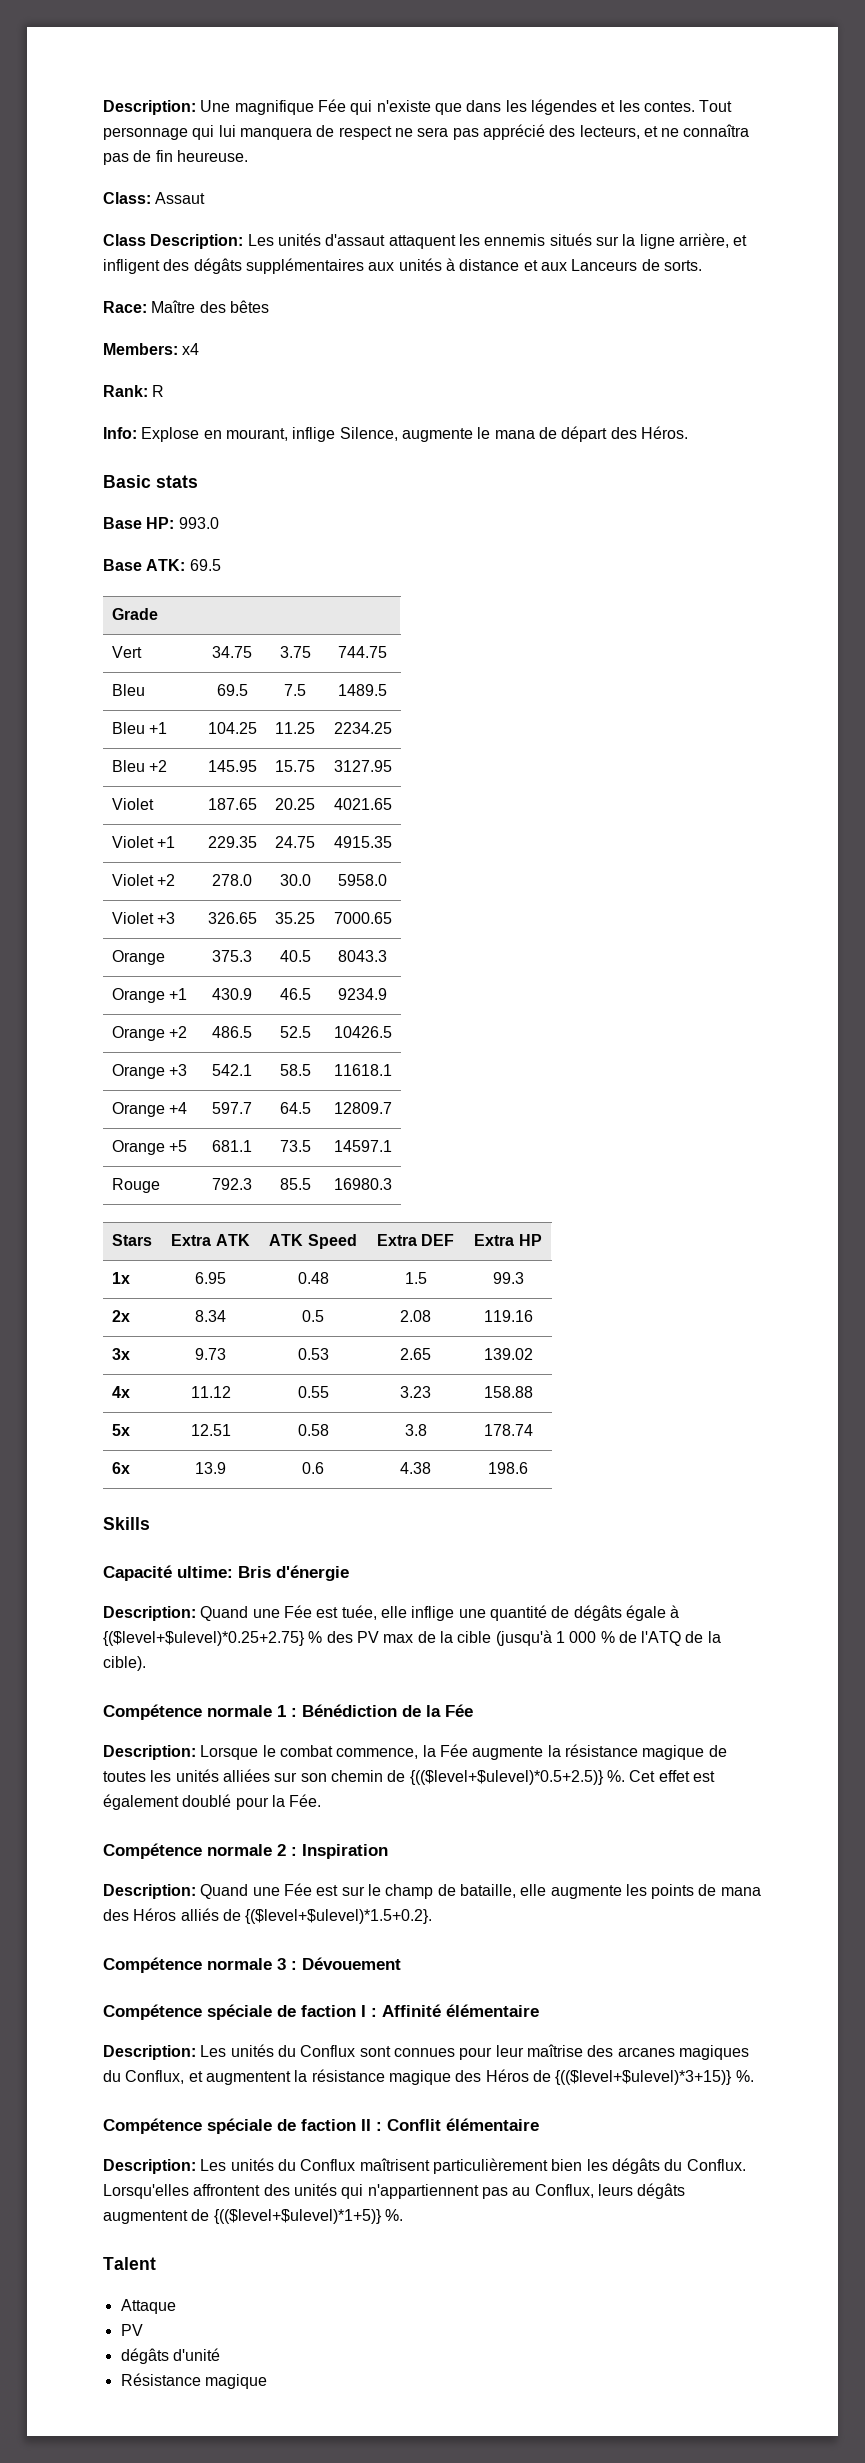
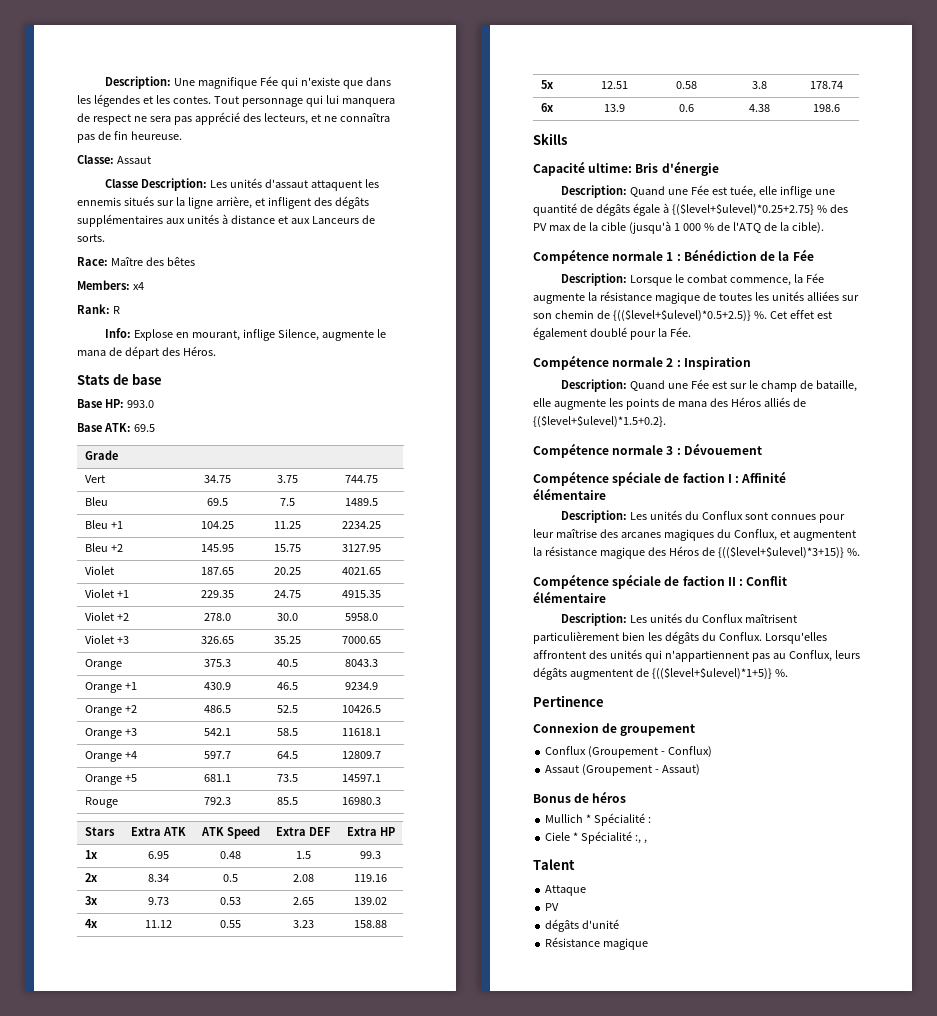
[103,192,151,204] Class: -> [77,155,114,164] Classe:
[103,234,146,246] Class -> [105,179,139,188] Classe
[103,475,198,488] Basic stats -> [77,374,163,385] Stats de base
(403, 2215) none -> [533,695,604,707] [533,723,696,736] [545,746,713,758] [545,764,701,776] [533,791,627,803] [545,813,652,826] [545,831,647,844] // Pertinence // Connexion de groupement // Conflux (Groupement - Conflux) // Assaut (Groupement - Assaut) // Bonus de héros // Mullich * Spécialité : // Ciele * Spécialité :, ,

